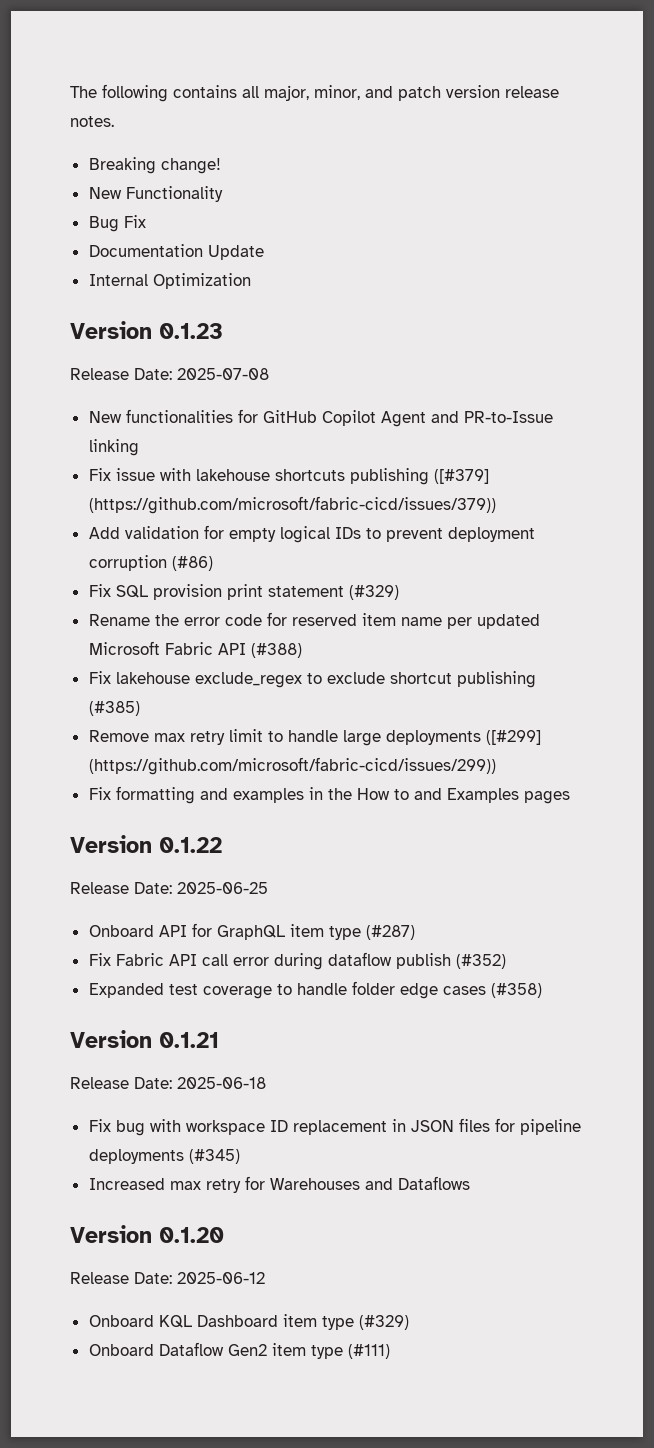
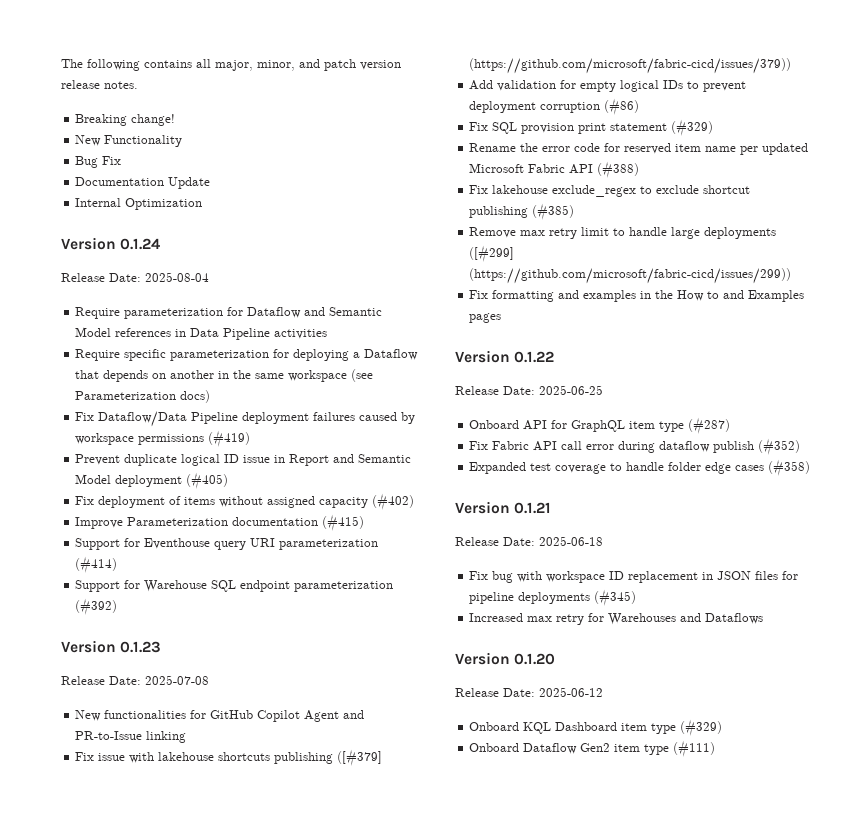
(251, 281) none -> [61,237,161,250] [61,272,209,282] [75,307,383,319] [75,327,328,340] [75,349,419,361] [75,369,374,382] [75,390,211,403] [75,411,416,427] [75,430,251,447] [75,454,412,466] [75,472,229,489] [75,493,415,510] [75,514,365,531] [75,538,379,550] [75,556,118,573] [75,580,394,592] [75,598,118,615] // Version 0.1.24 // Release Date: 2025-08-04 // Require parameterization for Dataflow and Semantic Model references in Data Pipeline activities // Require specific parameterization for deploying a Dataflow that depends on another in the same workspace (see Parameterization docs) // Fix Dataflow/Data Pipeline deployment failures caused by workspace permissions (#419) // Prevent duplicate logical ID issue in Report and Semantic Model deployment (#405) // Fix deployment of items without assigned capacity (#402) // Improve Parameterization documentation (#415) // Support for Eventhouse query URI parameterization (#414) // Support for Warehouse SQL endpoint parameterization (#392)

